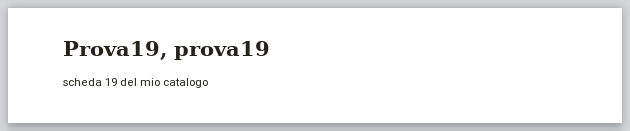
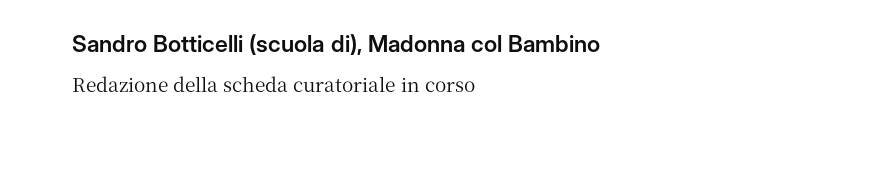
[63,41,270,60] [63,78,209,88] Prova19, prova19 // scheda 19 del mio catalogo -> [72,34,601,55] [72,76,475,92] Sandro Botticelli (scuola di), Madonna col Bambino // Redazione della scheda curatoriale in corso

